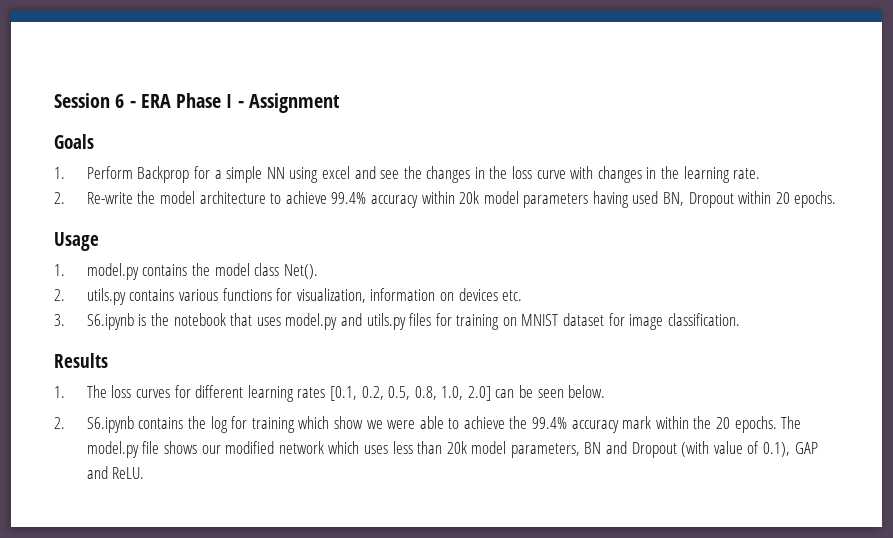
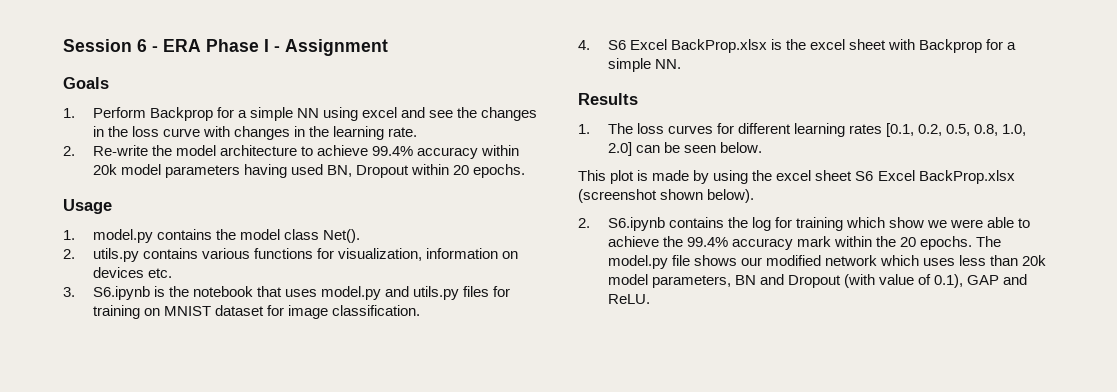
(740, 319) none -> [578,39,1017,53] [607,58,681,72] // 4. S6 Excel BackProp.xlsx is the excel sheet with Backprop for a simple NN.
(606, 391) none -> [578,170,1015,184] [578,189,755,203] // This plot is made by using the excel sheet S6 Excel BackProp.xlsx (screenshot shown below).

